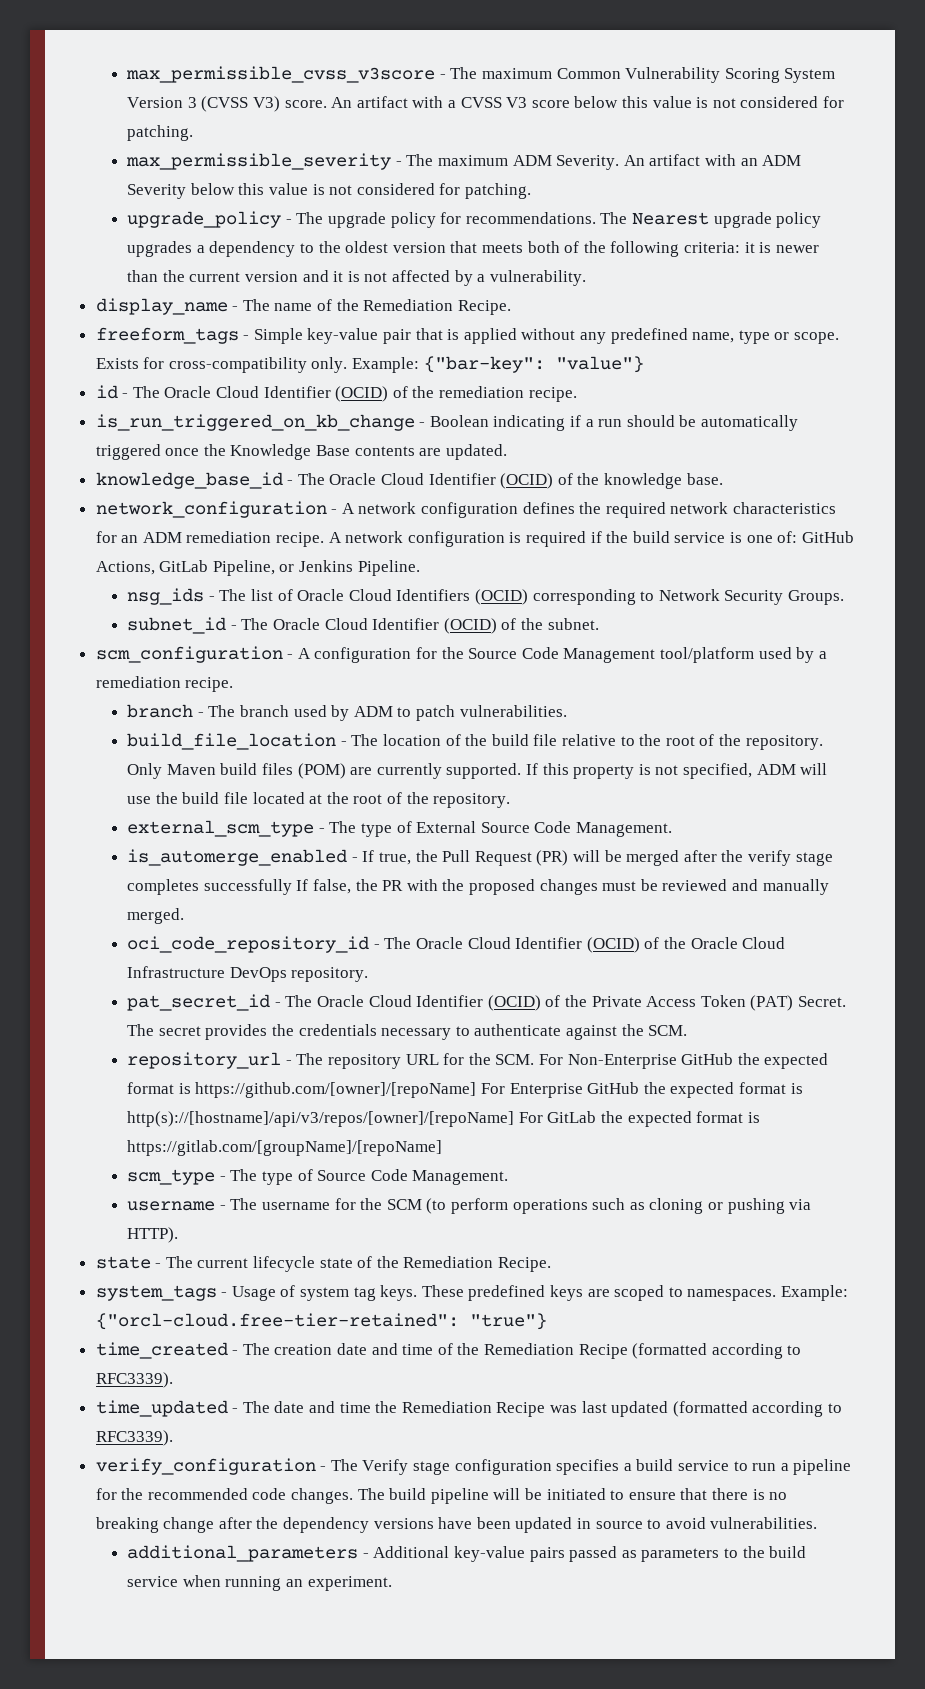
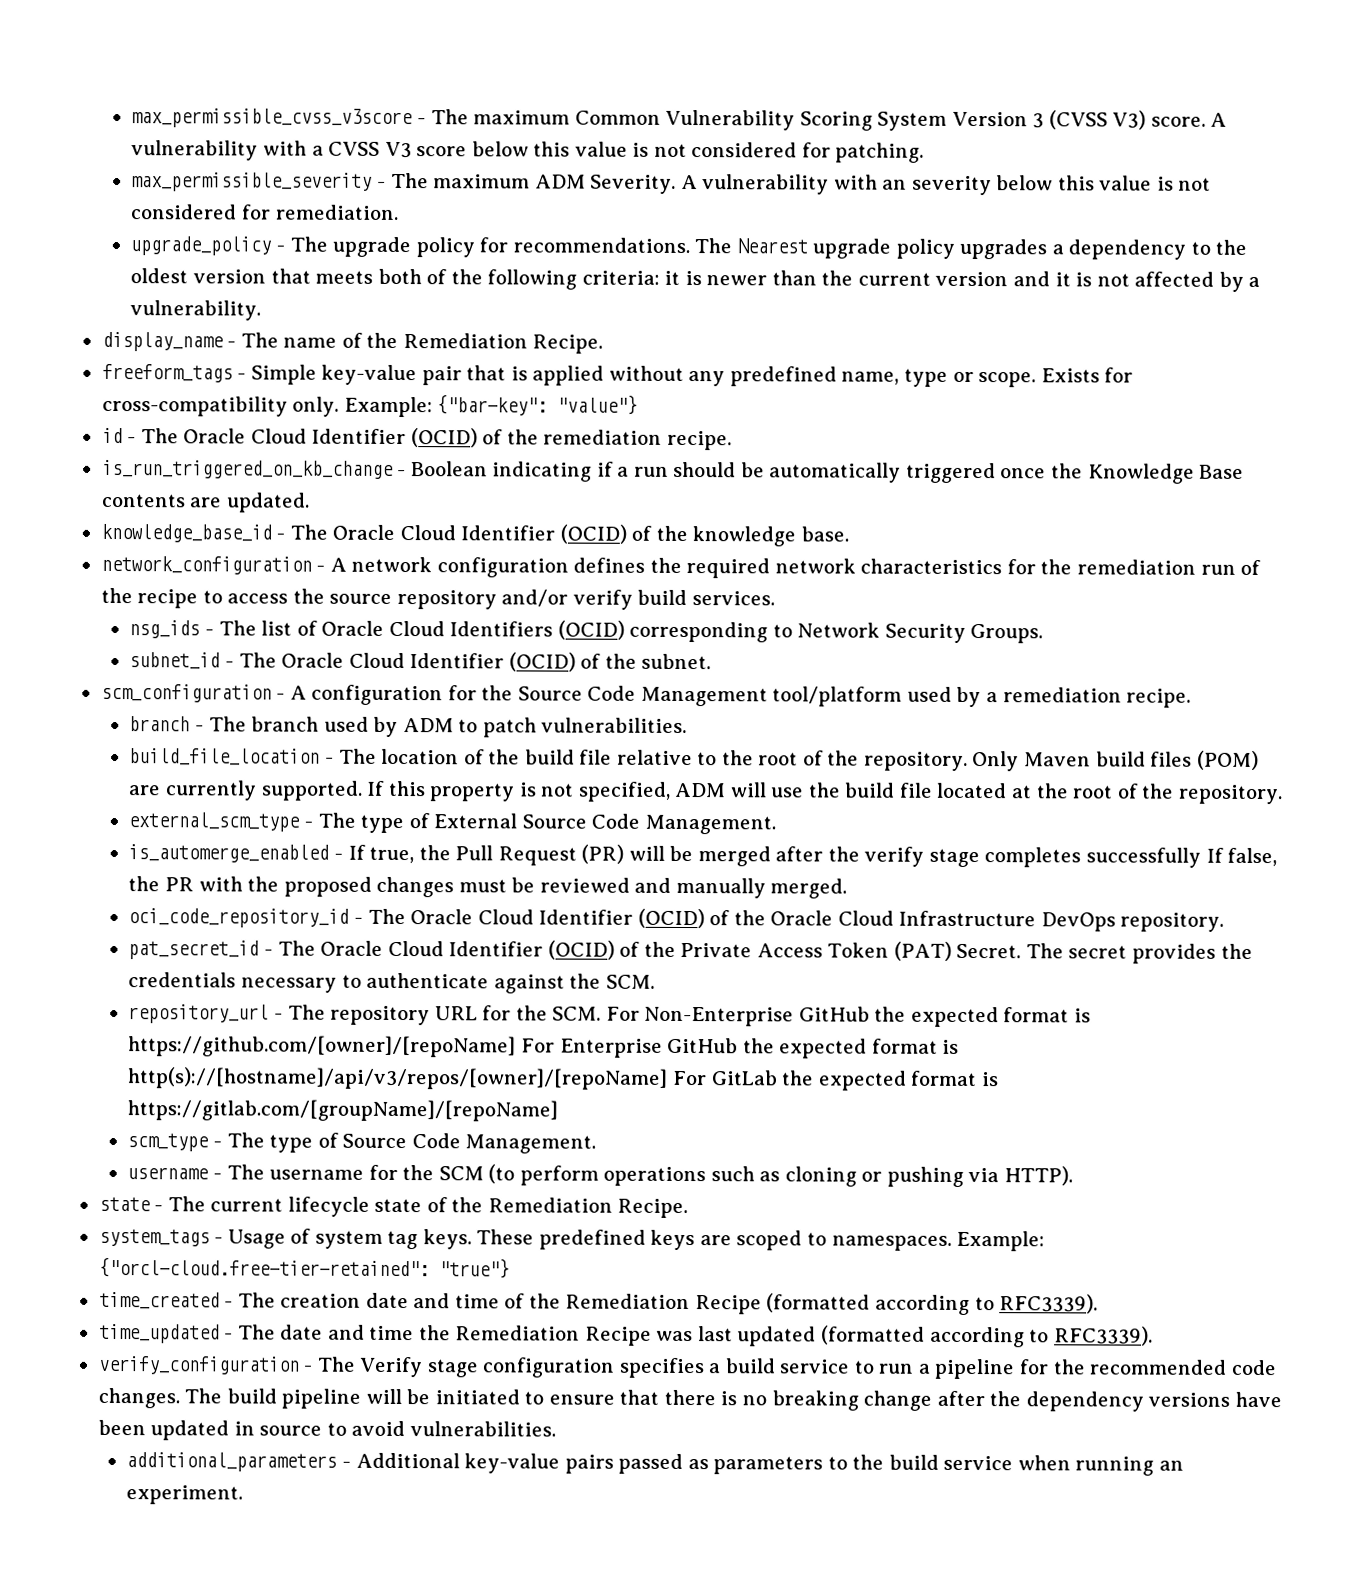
[331,96,408,108] An artifact -> [1210,112,1228,127] [131,140,259,161] A vulnerability
[623,154,802,166] [127,183,531,199] An artifact with an ADM Severity below this value is not considered for patching. -> [680,174,1212,196] [130,204,399,220] A vulnerability with an severity below this value is not considered for remediation.
[121,531,854,547] [95,560,420,576] an ADM remediation recipe. A network configuration is required if the build service is one of: GitHub Actions, GitLab Pipeline, or Jenkins Pipeline. -> [1040,559,1262,576] [100,587,775,610] the remediation run of the recipe to access the source repository and/or verify build services.

